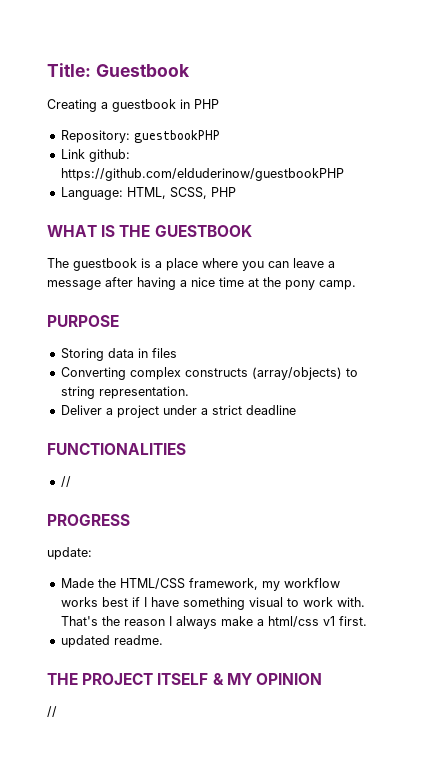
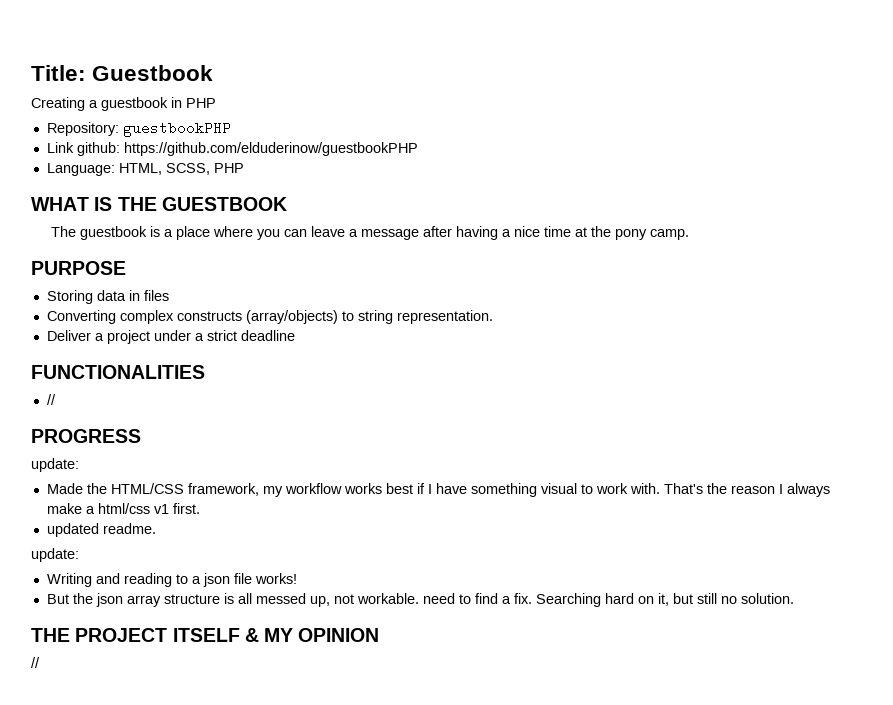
(163, 640) none -> [31,548,79,562] [46,573,297,587] [46,593,794,607] // update: // Writing and reading to a json file works! // But the json array structure is all messed up, not workable. need to find a fix. Searching hard on it, but still no solution.

